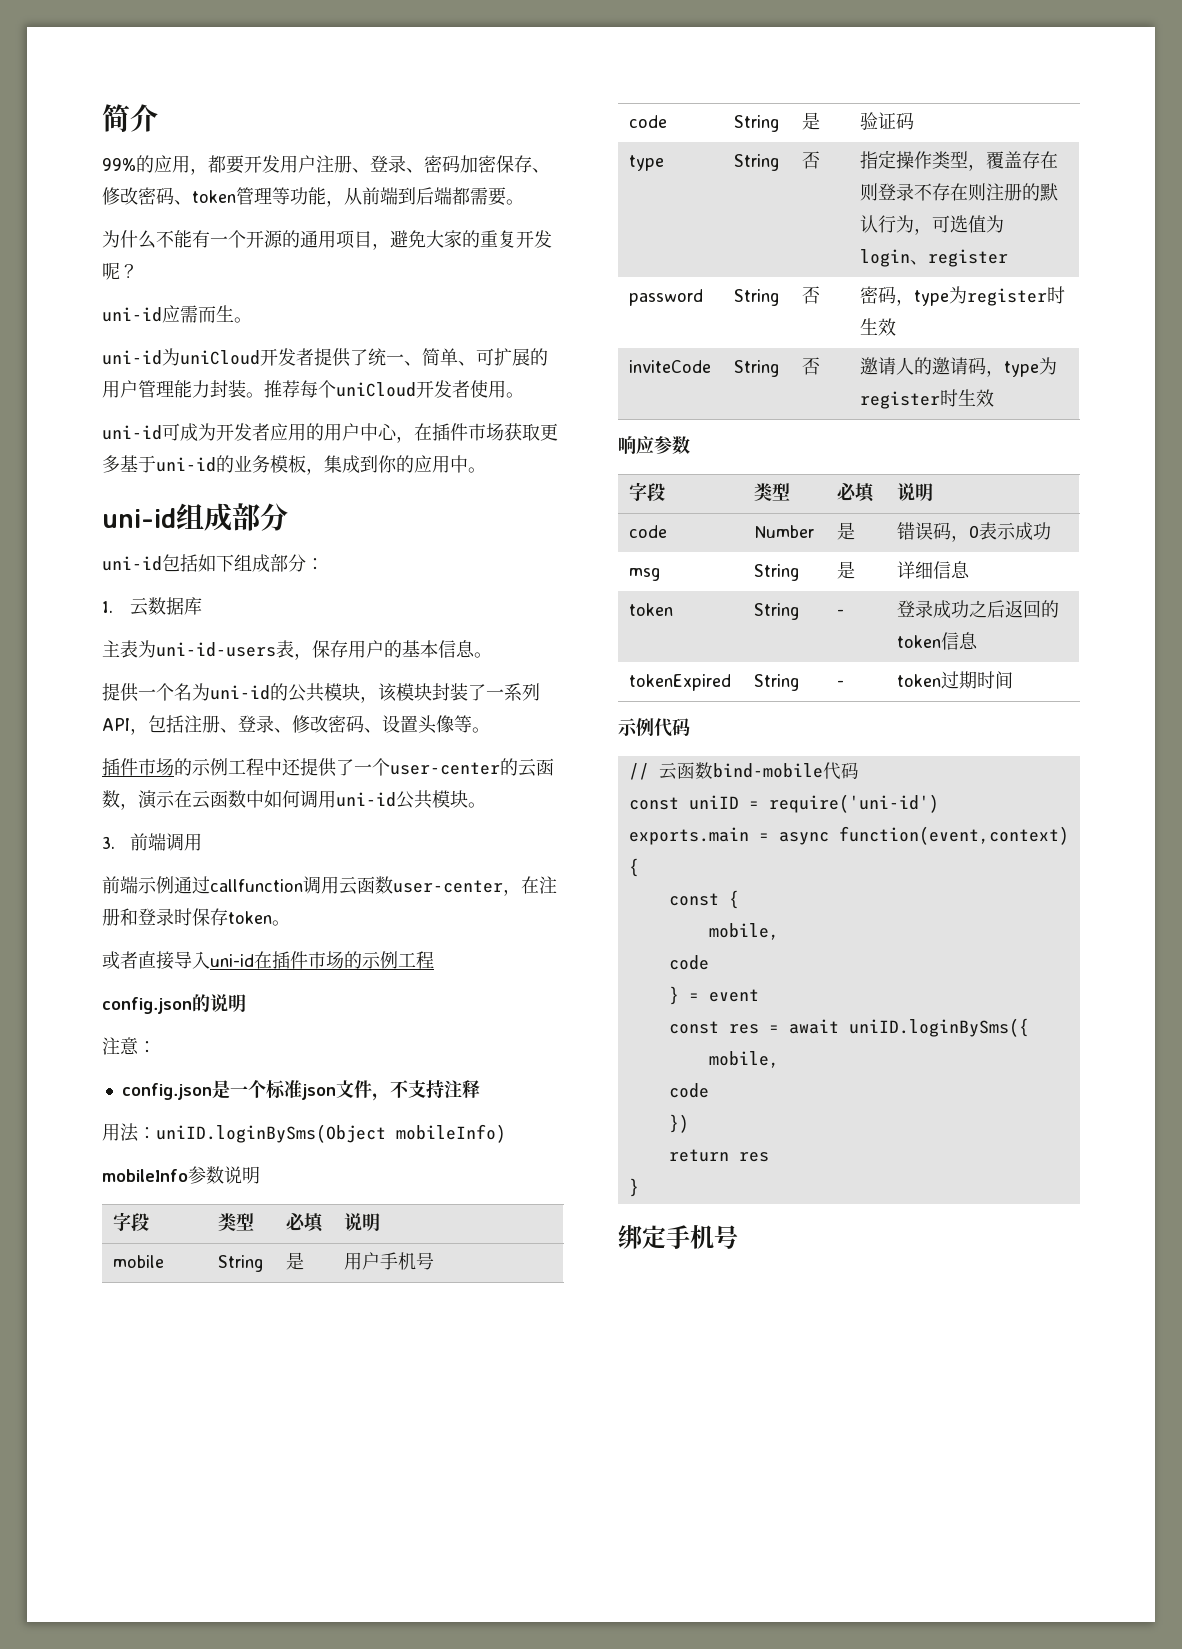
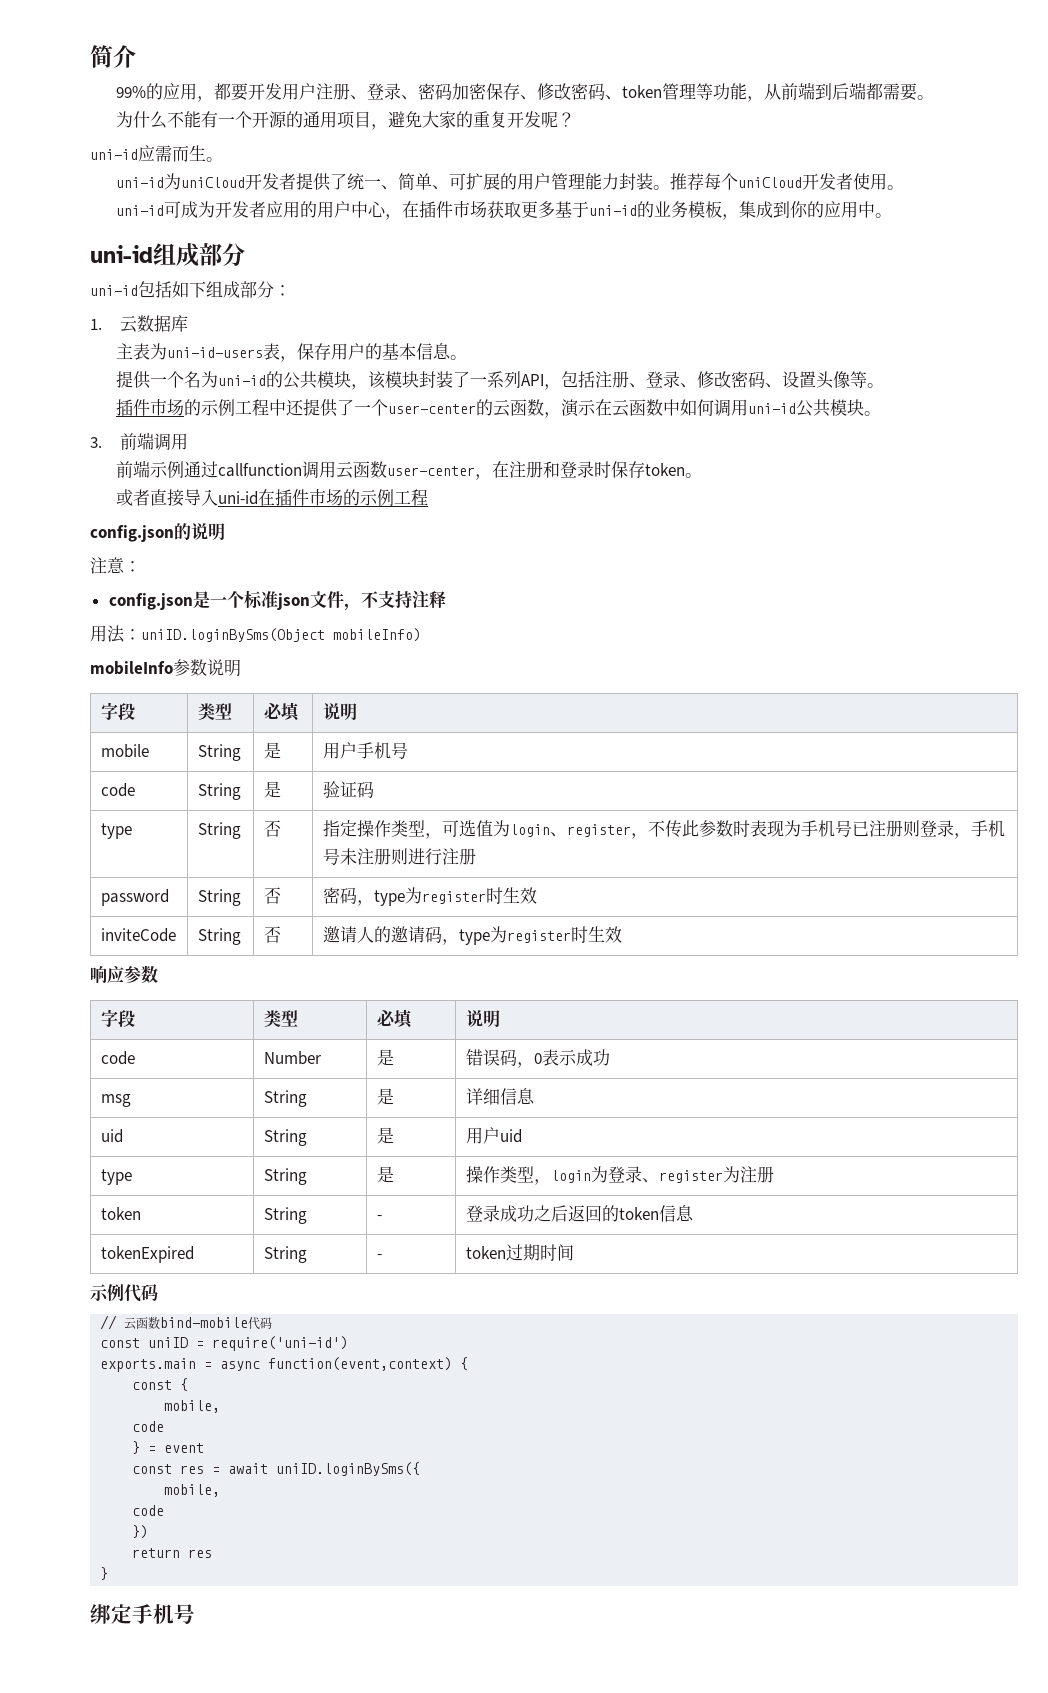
[986,151,1059,169] [860,183,1059,201] [860,215,933,235] 覆盖存在则登录不存在则注册的默认行为， -> (442, 836) none
(1009, 258) none -> [630,820,1005,839] [322,848,476,865] ，不传此参数时表现为手机号已注册则登录，手机号未注册则进行注册
(971, 570) none -> [100,1129,123,1143] [263,1129,307,1146] [376,1127,394,1144] [465,1127,522,1144] [100,1169,132,1185] [263,1168,307,1185] [376,1166,394,1183] [465,1166,774,1185] // uid | String | 是 | 用户uid // type | String | 是 | 操作类型，login为登录、register为注册

